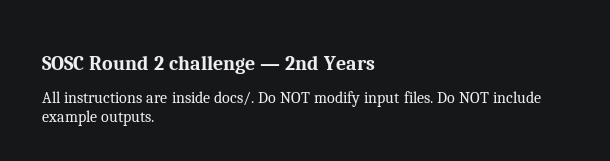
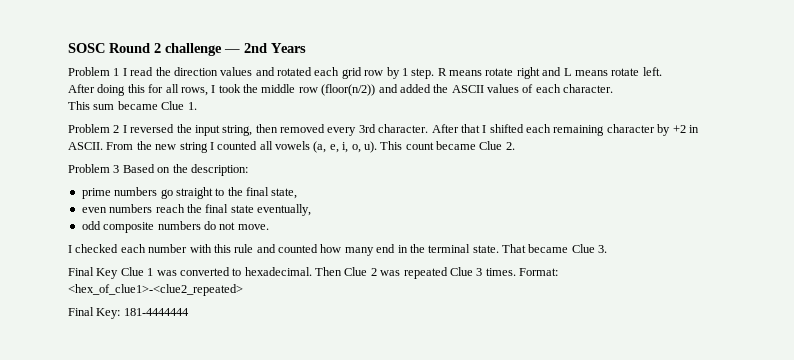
[42,91,542,107] [42,110,155,126] All instructions are inside docs/. Do NOT modify input files. Do NOT include example outputs. -> [68,67,662,79] [68,84,614,96] [68,101,197,110] [68,124,699,136] [68,141,515,153] [68,164,248,176] [81,187,298,199] [81,204,311,216] [81,221,269,233] [68,244,608,256] [68,267,558,279] [68,284,243,296] [68,307,189,319] Problem 1 I read the direction values and rotated each grid row by 1 step. R means rotate right and L means rotate left. // After doing this for all rows, I took the middle row (floor(n/2)) and added the ASCII values of each character. // This sum became Clue 1. // Problem 2 I reversed the input string, then removed every 3rd character. After that I shifted each remaining character by +2 in ASCII. From the new string I counted all vowels (a, e, i, o, u). This count became Clue 2. // Problem 3 Based on the description: // prime numbers go straight to the final state, // even numbers reach the final state eventually, // odd composite numbers do not move. // I checked each number with this rule and counted how many end in the terminal state. That became Clue 3. // Final Key Clue 1 was converted to hexadecimal. Then Clue 2 was repeated Clue 3 times. Format: <hex_of_clue1>-<clue2_repeated> // Final Key: 181-4444444

